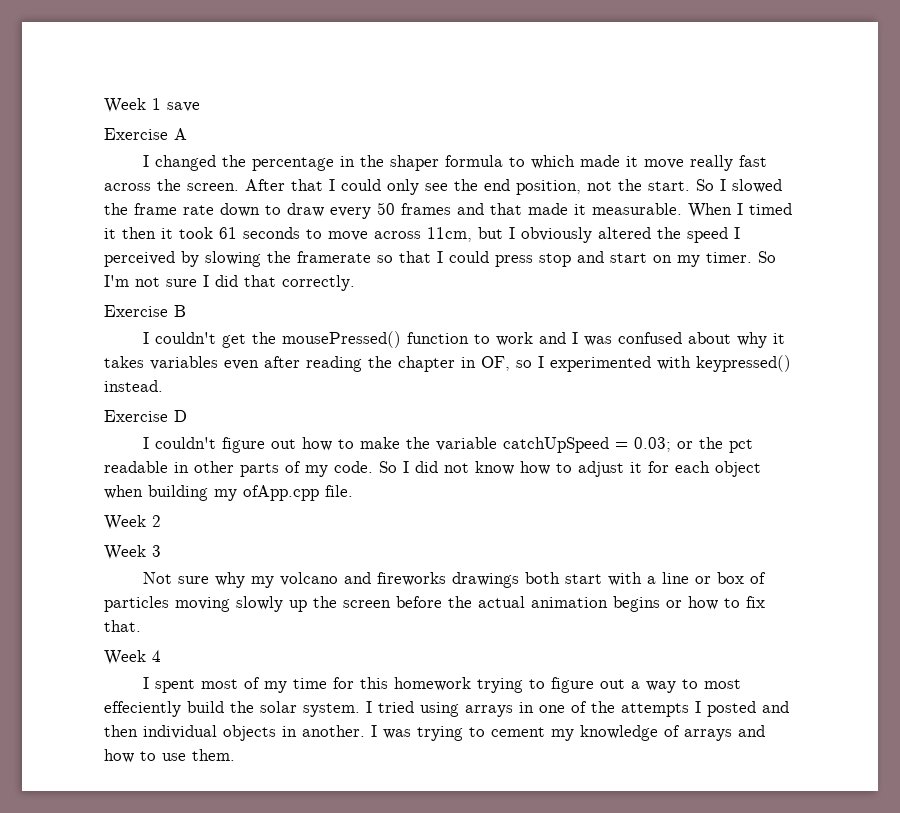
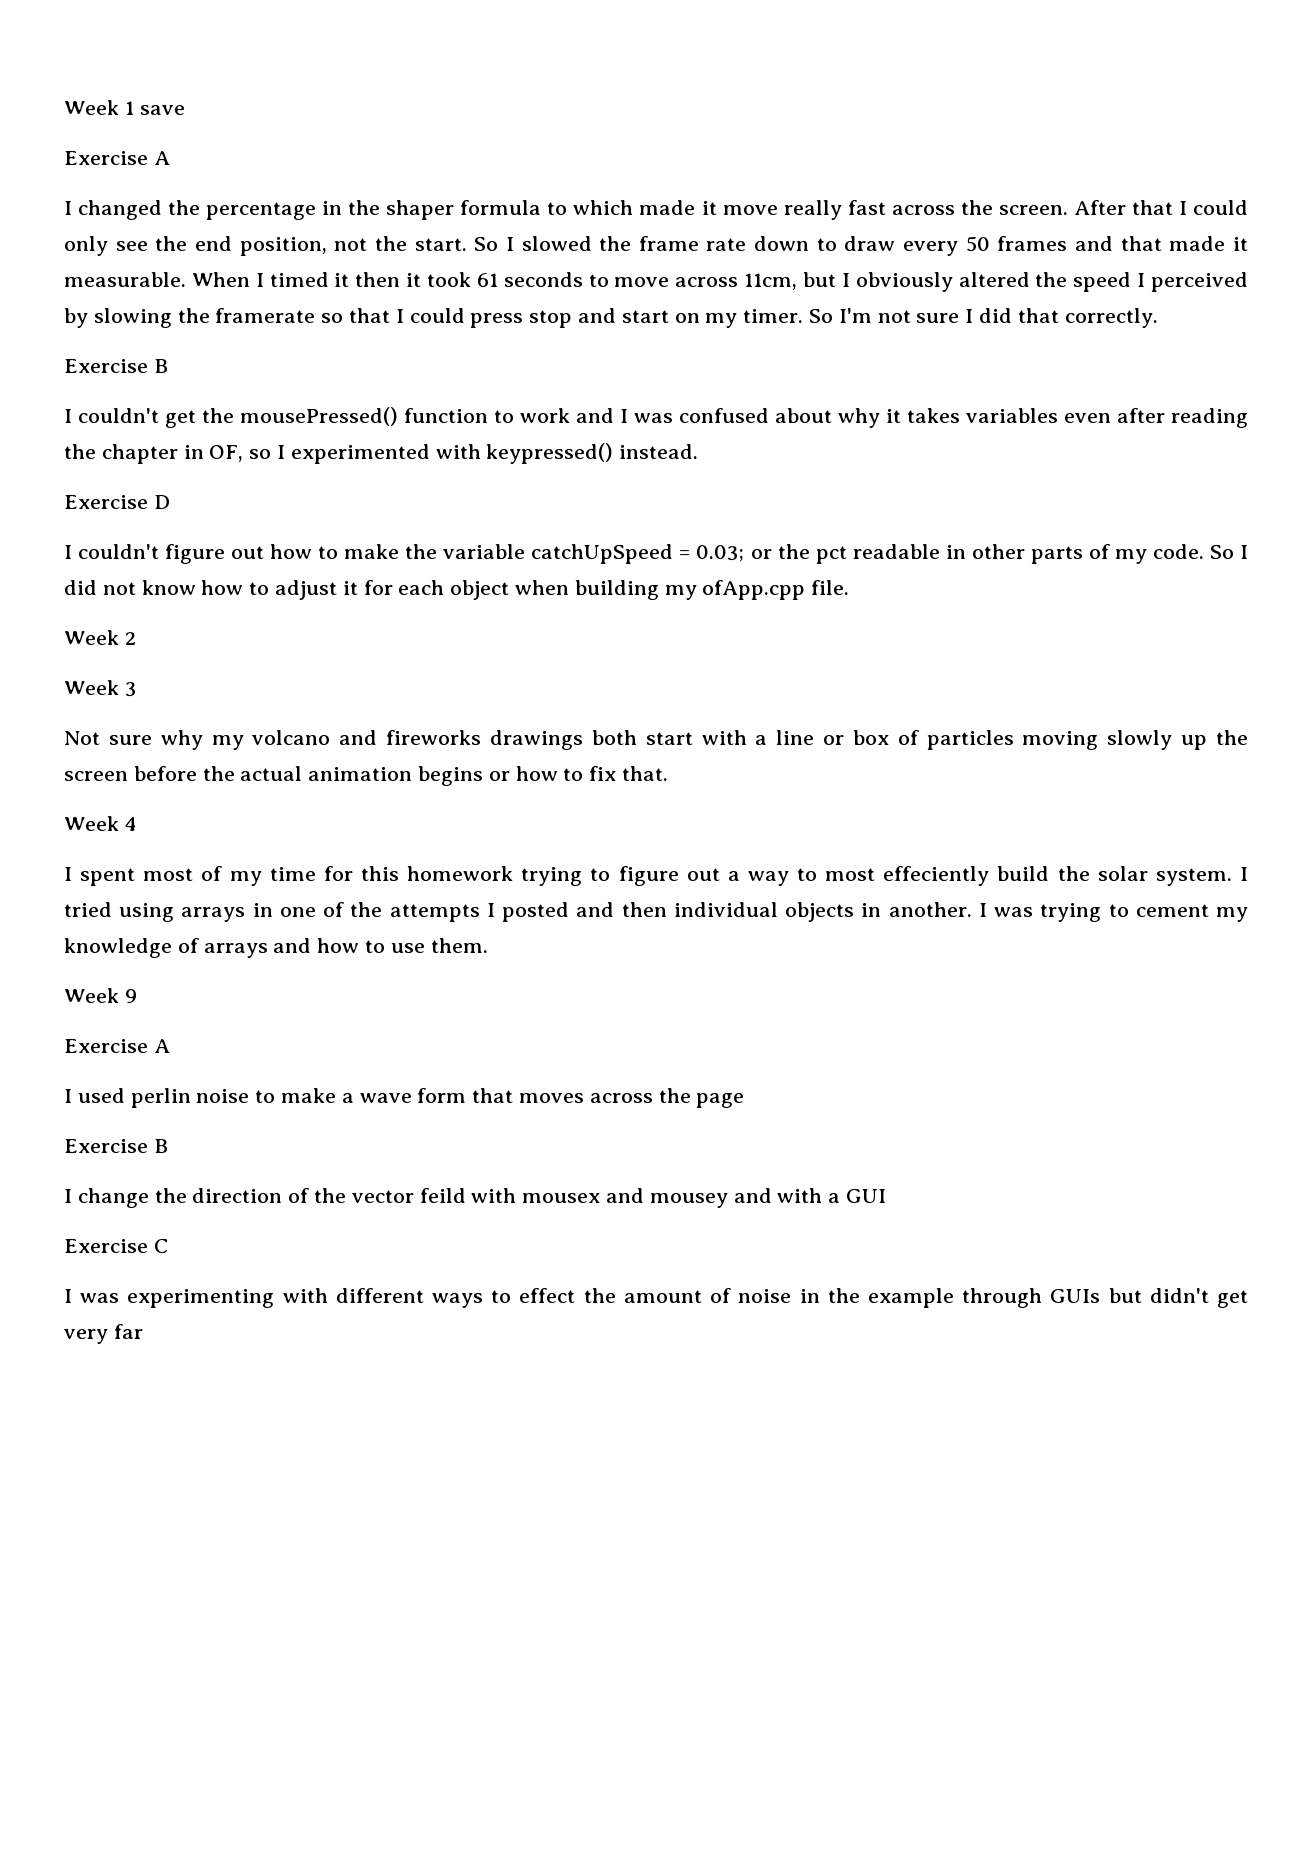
(235, 755) none -> [64,988,137,1003] [64,1039,170,1053] [64,1088,745,1108] [64,1139,168,1153] [64,1188,887,1208] [64,1239,168,1253] [64,1288,1248,1308] [64,1324,143,1344] // Week 9 // Exercise A // I used perlin noise to make a wave form that moves across the page // Exercise B // I change the direction of the vector feild with mousex and mousey and with a GUI // Exercise C // I was experimenting with different ways to effect the amount of noise in the example through GUIs but didn't get very far

